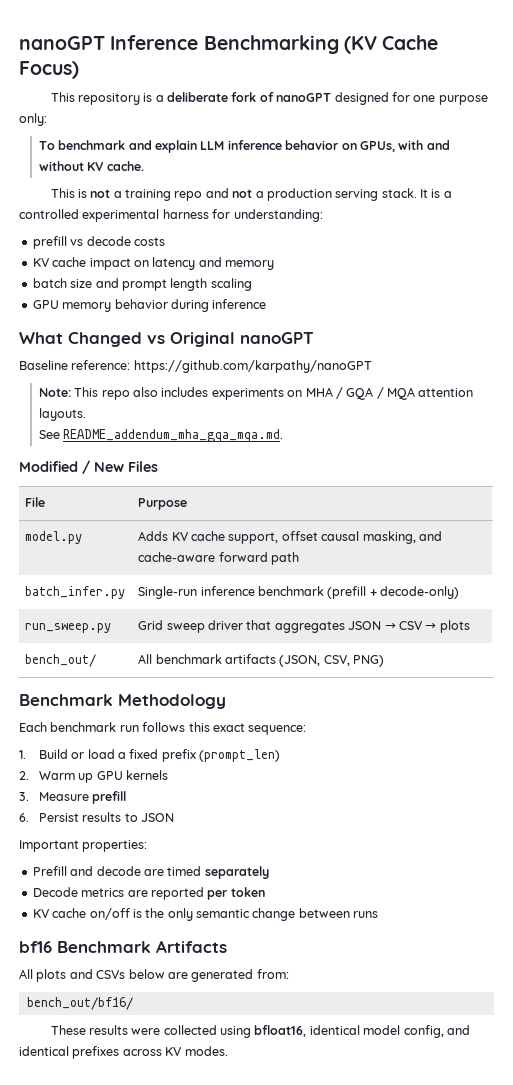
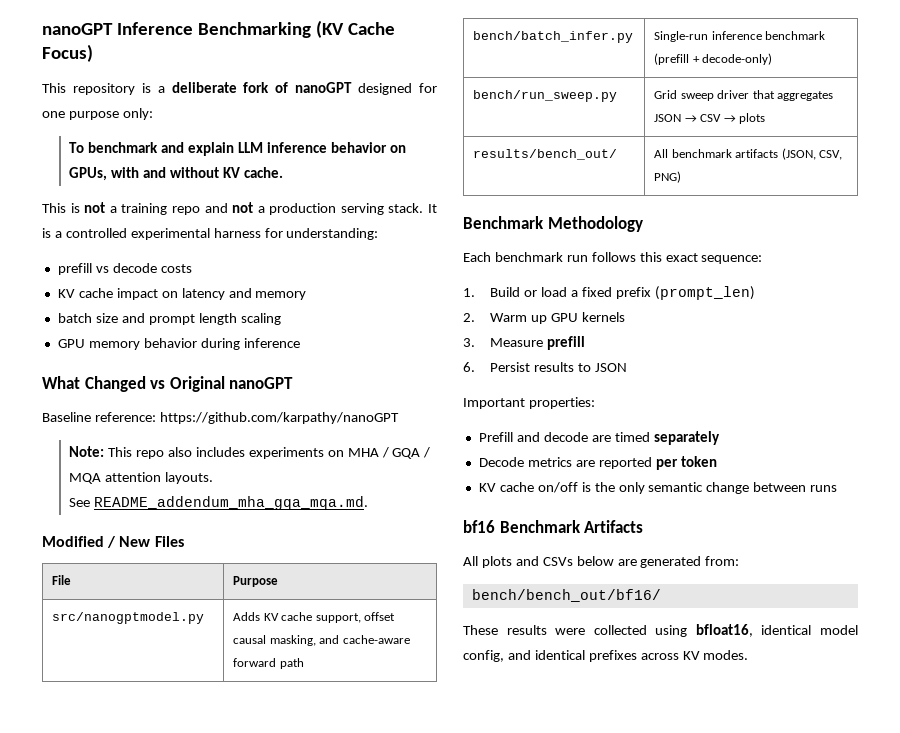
[25,531,83,544] model.py -> [52,612,205,624] src/nanogptmodel.py
[25,586,126,599] batch_infer.py -> [473,31,634,43] bench/batch_infer.py
[25,623,112,633] run_sweep.py -> [473,90,618,102] bench/run_sweep.py
[25,654,97,667] bench_out/ -> [473,149,618,160] results/bench_out/
[26,997,133,1010] bench_out/bf16/ -> [471,589,661,602] bench/bench_out/bf16/

